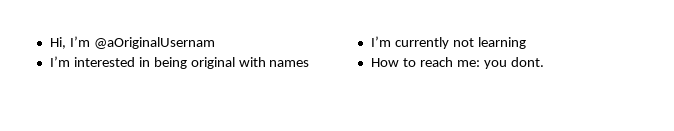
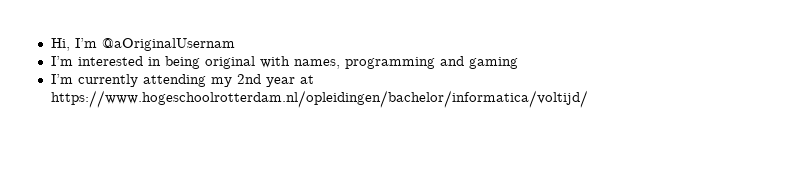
[269,60,310,67] [370,36,526,49] [370,57,544,69] names // I’m currently not learning // How to reach me: you dont. -> [293,56,518,69] [50,74,314,87] [50,90,588,108] names, programming and gaming // I’m currently attending my 2nd year at https://www.hogeschoolrotterdam.nl/opleidingen/bachelor/informatica/voltijd/

